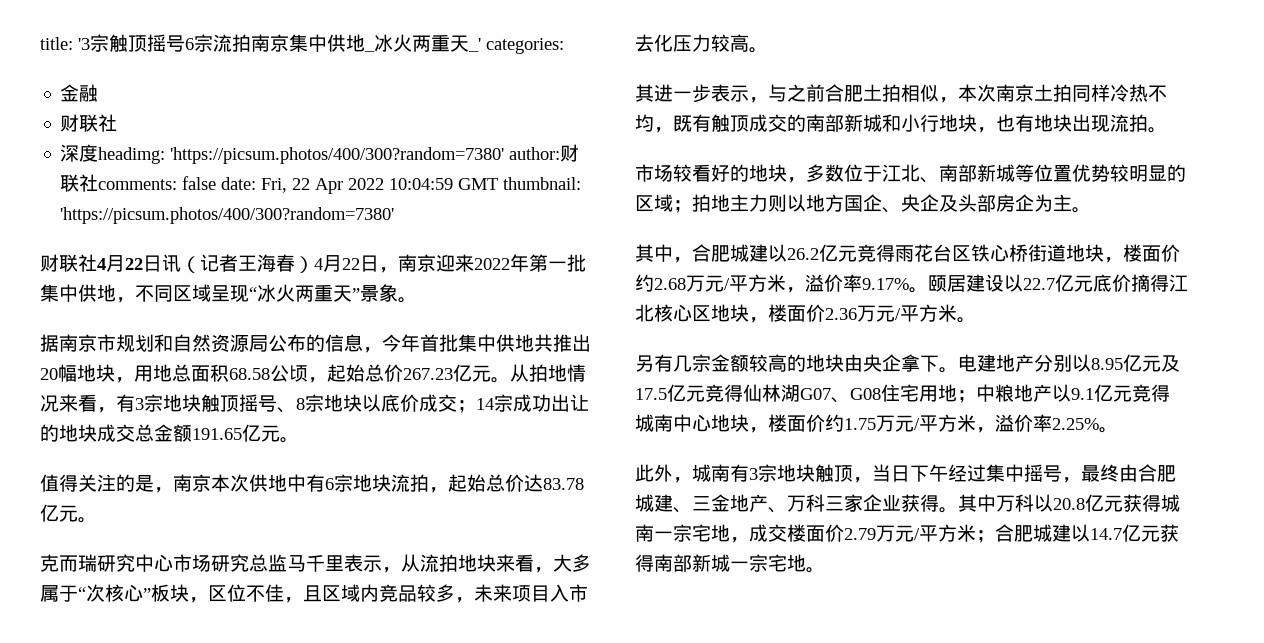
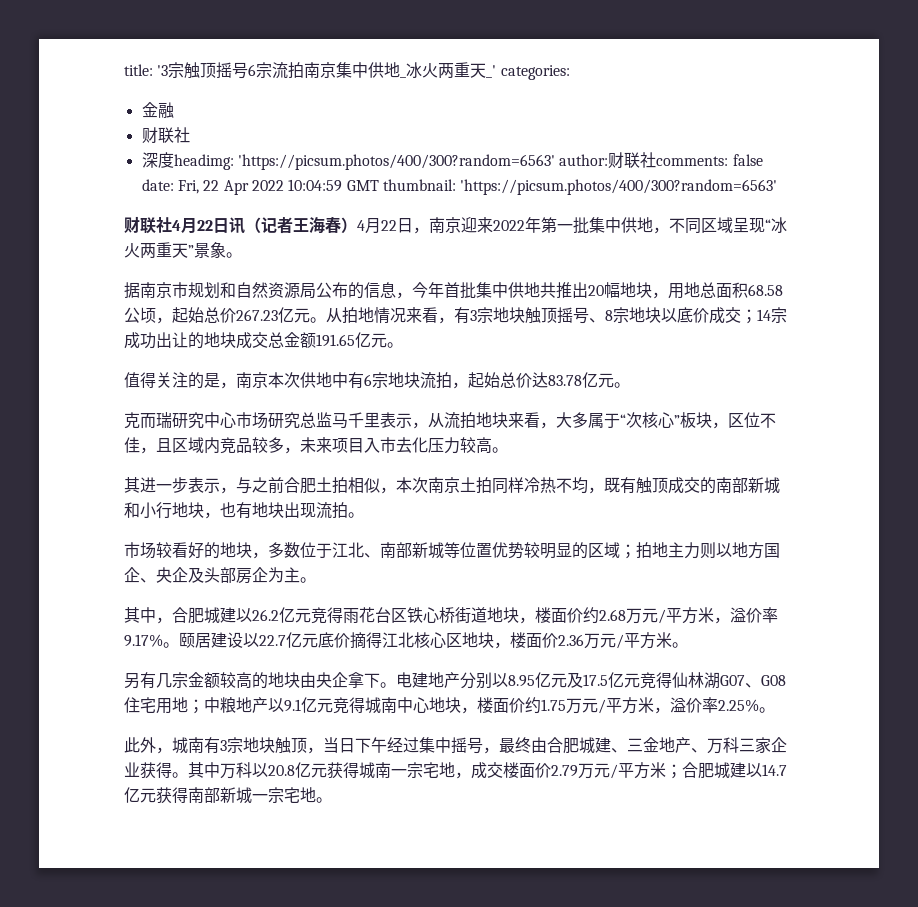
[170,147,505,164] 'https://picsum.photos/400/300?random=7380' -> [237,154,555,170] 'https://picsum.photos/400/300?random=6563'
[60,207,395,224] 'https://picsum.photos/400/300?random=7380' -> [460,179,778,195] 'https://picsum.photos/400/300?random=6563'

